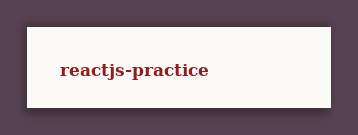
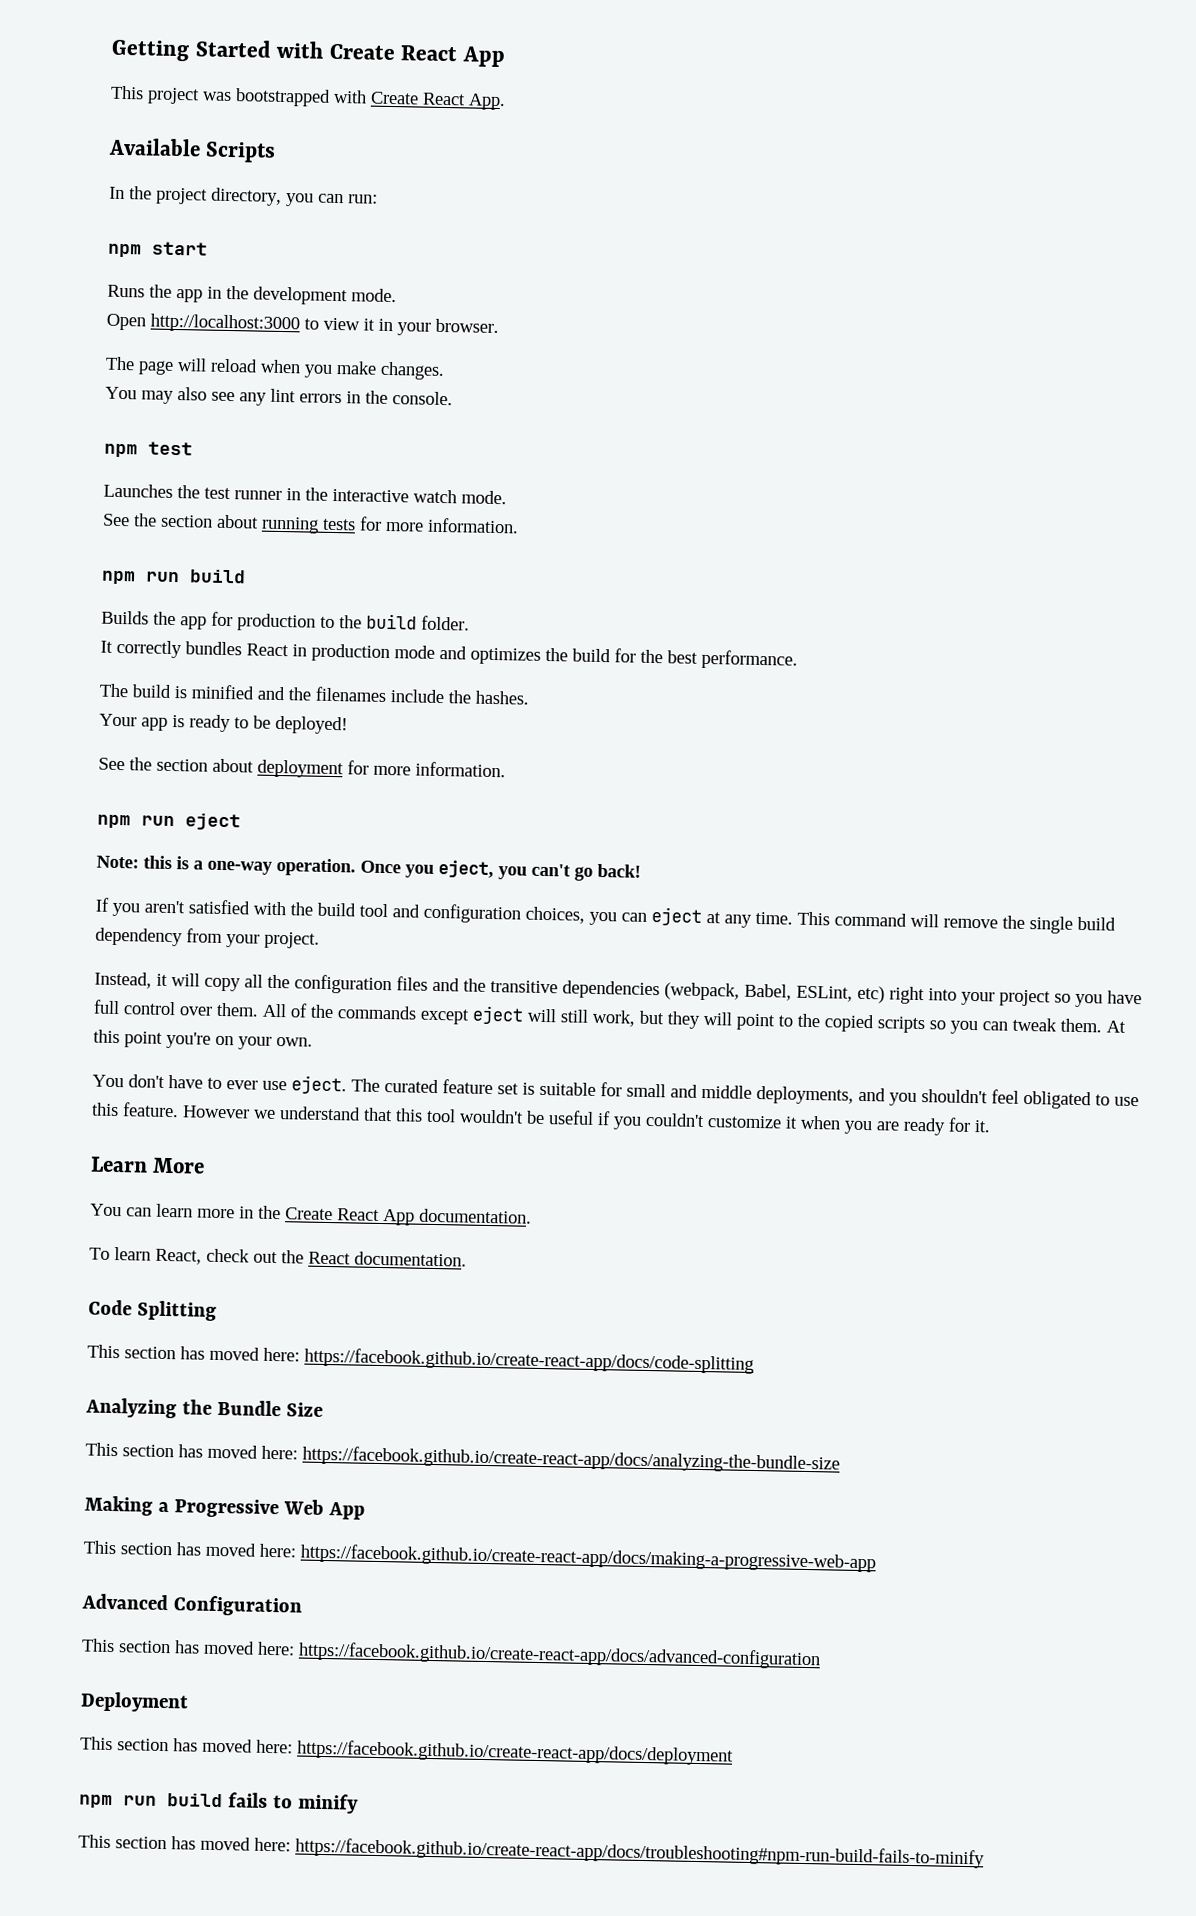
[60,64,209,80] reactjs-practice -> [111,39,506,68] [110,85,506,111] [108,137,277,163] [109,186,378,207] [108,241,208,258] [107,284,397,306] [106,313,499,336] [105,356,445,381] [105,386,453,406] [104,441,193,458] [103,483,507,505] [102,513,519,534] [101,569,246,585] [101,610,470,632] [100,639,798,670] [99,683,529,705] [99,713,348,735] [98,757,506,779] [97,813,241,831] [96,855,641,881] [95,897,1116,934] [95,927,320,949] [94,971,1142,1008] [93,999,1126,1035] [93,1029,313,1050] [92,1074,1139,1110] [91,1102,991,1136] [90,1156,206,1174] [90,1203,532,1226] [89,1247,467,1267] [88,1299,217,1321] [87,1344,754,1374] [85,1397,323,1419] [85,1442,840,1474] [84,1495,365,1520] [83,1540,876,1573] [81,1593,303,1617] [81,1638,821,1670] [80,1691,189,1713] [80,1736,734,1766] [79,1792,359,1814] [78,1834,985,1869] Getting Started with Create React App // This project was bootstrapped with Create React App. // Available Scripts // In the project directory, you can run: // npm start // Runs the app in the development mode. // Open http://localhost:3000 to view it in your browser. // The page will reload when you make changes. // You may also see any lint errors in the console. // npm test // Launches the test runner in the interactive watch mode. // See the section about running tests for more information. // npm run build // Builds the app for production to the build folder. // It correctly bundles React in production mode and optimizes the build for the best performance. // The build is minified and the filenames include the hashes. // Your app is ready to be deployed! // See the section about deployment for more information. // npm run eject // Note: this is a one-way operation. Once you eject, you can't go back! // If you aren't satisfied with the build tool and configuration choices, you can eject at any time. This command will remove the single build dependency from your project. // Instead, it will copy all the configuration files and the transitive dependencies (webpack, Babel, ESLint, etc) right into your project so you have full control over them. All of the commands except eject will still work, but they will point to the copied scripts so you can tweak them. At this point you're on your own. // You don't have to ever use eject. The curated feature set is suitable for small and middle deployments, and you shouldn't feel obligated to use this feature. However we understand that this tool wouldn't be useful if you couldn't customize it when you are ready for it. // Learn More // You can learn more in the Create React App documentation. // To learn React, check out the React documentation. // Code Splitting // This section has moved here: https://facebook.github.io/create-react-app/docs/code-splitting // Analyzing the Bundle Size // This section has moved here: https://facebook.github.io/create-react-app/docs/analyzing-the-bundle-size // Making a Progressive Web App // This section has moved here: https://facebook.github.io/create-react-app/docs/making-a-progressive-web-app // Advanced Configuration // This section has moved here: https://facebook.github.io/create-react-app/docs/advanced-configuration // Deployment // This section has moved here: https://facebook.github.io/create-react-app/docs/deployment // npm run build fails to minify // This section has moved here: https://facebook.github.io/create-react-app/docs/troubleshooting#npm-run-build-fails-to-minify

